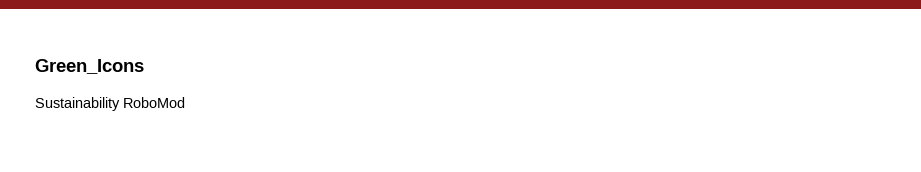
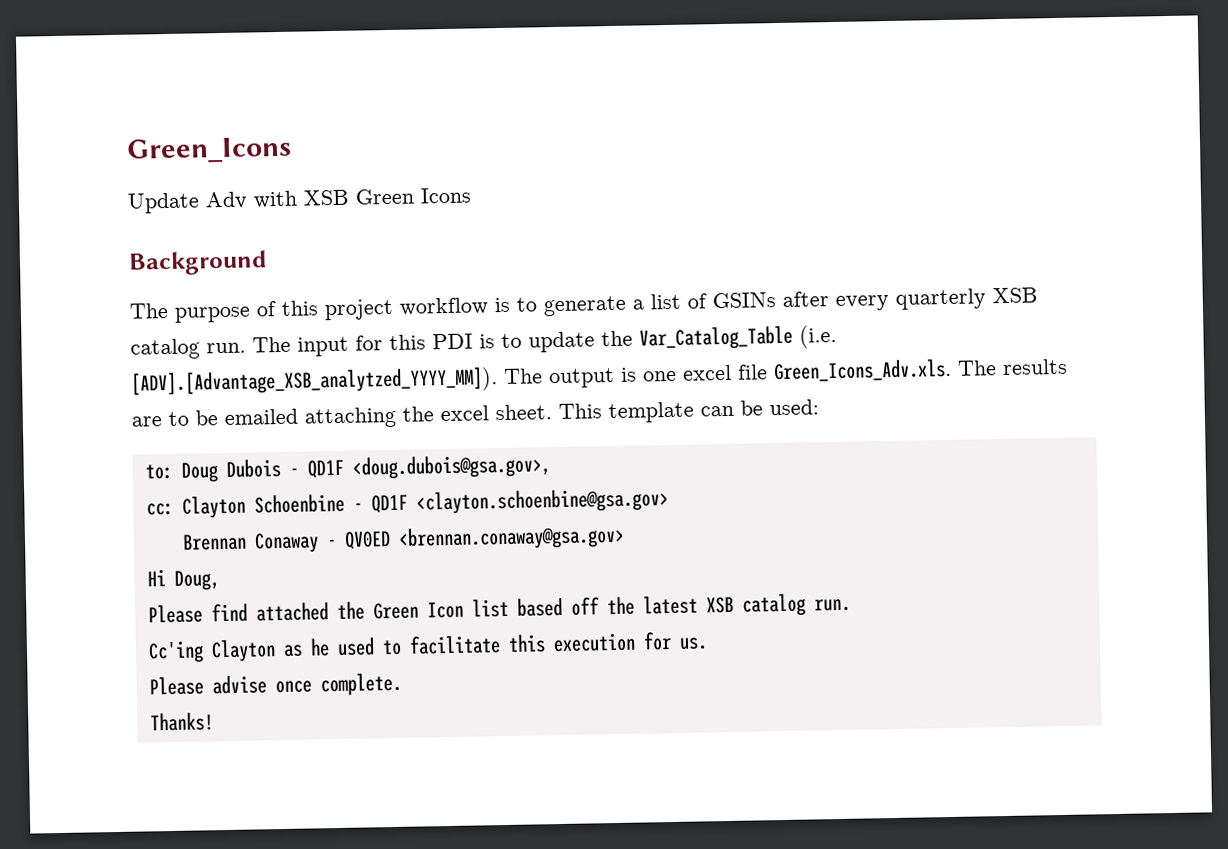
[35,97,185,111] Sustainability RoboMod -> [127,187,471,214] [128,250,267,276] [129,287,1038,323] [130,324,837,360] [131,358,1068,397] [131,399,819,429] [144,454,551,483] [145,488,669,519] [181,524,625,554] [146,569,220,591] [147,593,851,624] [147,632,708,664] [148,672,402,697] [149,712,214,732] Update Adv with XSB Green Icons // Background // The purpose of this project workflow is to generate a list of GSINs after every quarterly XSB catalog run. The input for this PDI is to update the Var_Catalog_Table (i.e. [ADV].[Advantage_XSB_analytzed_YYYY_MM]). The output is one excel file Green_Icons_Adv.xls. The results are to be emailed attaching the excel sheet. This template can be used: // to: Doug Dubois - QD1F <doug.dubois@gsa.gov>, // cc: Clayton Schoenbine - QD1F <clayton.schoenbine@gsa.gov> // Brennan Conaway - QV0ED <brennan.conaway@gsa.gov> // Hi Doug, // Please find attached the Green Icon list based off the latest XSB catalog run. // Cc'ing Clayton as he used to facilitate this execution for us. // Please advise once complete. // Thanks!

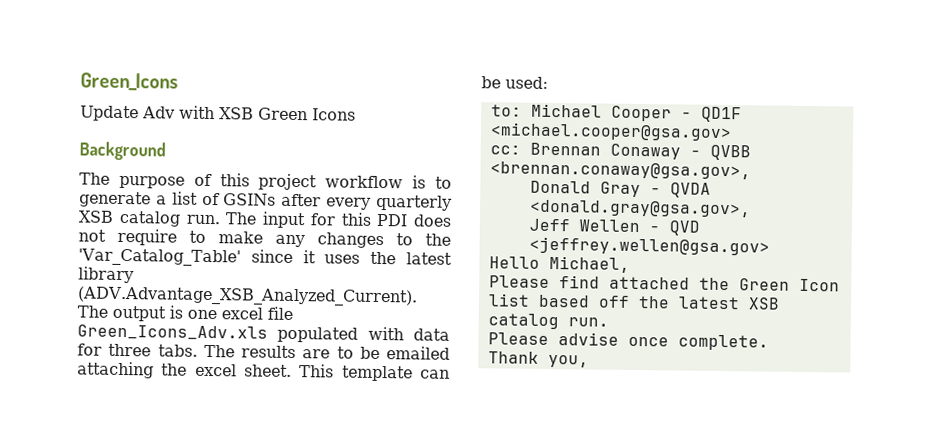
[479,324,837,353] [131,367,498,397] is to update the Var_Catalog_Table (i.e. [ADV].[Advantage_XSB_analytzed_YYYY_MM]). -> [413,214,452,227] [78,228,451,249] [78,248,452,267] [78,266,134,284] [77,286,418,307] does not require to make any changes to the 'Var_Catalog_Table' since it uses the latest library (ADV.Advantage_XSB_Analyzed_Current).
[773,358,952,383] Green_Icons_Adv.xls. -> [77,324,450,343] [77,343,198,357] Green_Icons_Adv.xls populated with data for three tabs.
[180,454,551,483] Doug Dubois - QD1F <doug.dubois@gsa.gov>, -> [530,103,742,123] [489,122,732,142] Michael Cooper - QD1F <michael.cooper@gsa.gov>
[181,488,669,519] [181,524,625,554] [146,569,220,591] Clayton Schoenbine - QD1F <clayton.schoenbine@gsa.gov> // Brennan Conaway - QV0ED <brennan.conaway@gsa.gov> // Hi Doug, -> [529,142,751,161] [489,161,751,180] [529,180,711,198] [529,199,751,218] [528,218,700,236] [528,236,770,256] [488,255,630,273] Brennan Conaway - QVBB <brennan.conaway@gsa.gov>, // Donald Gray - QVDA <donald.gray@gsa.gov>, // Jeff Wellen - QVD <jeffrey.wellen@gsa.gov> // Hello Michael,
[147,632,708,664] // Cc'ing Clayton as he used to facilitate this execution for us. -> (609, 322) none
[149,712,214,732] Thanks! -> [487,351,589,368] Thank you,

